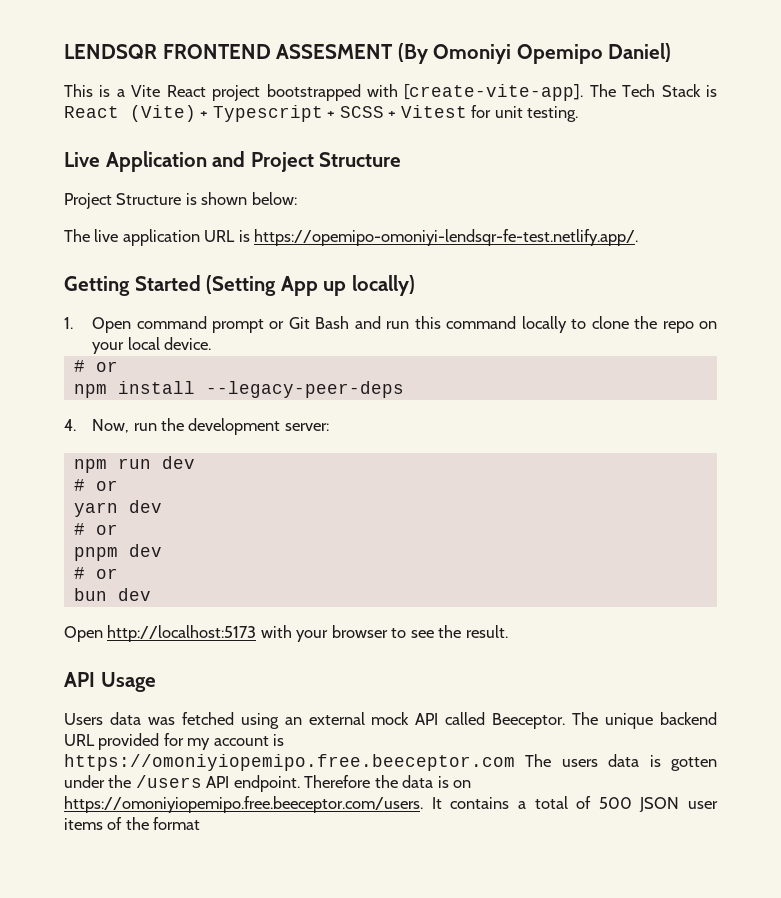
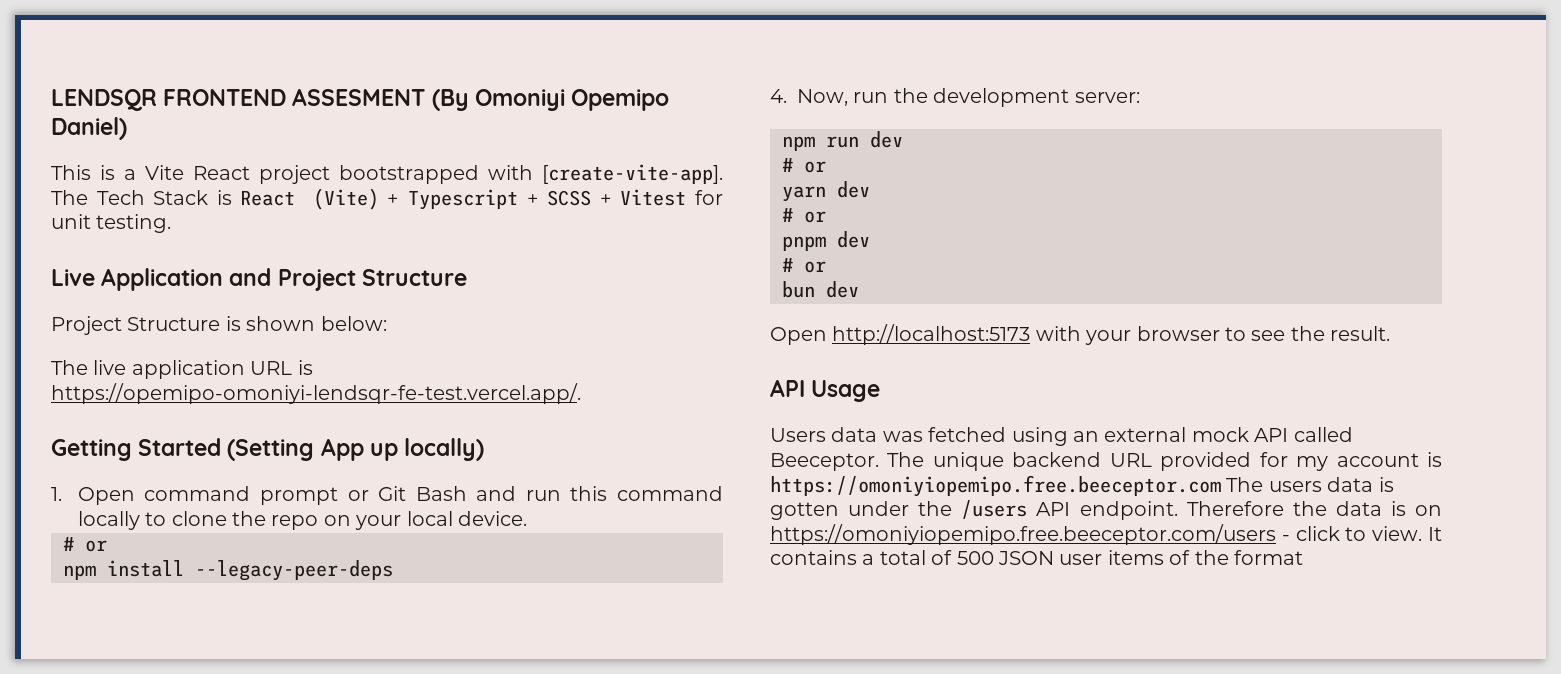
[254,229,639,246] https://opemipo-omoniyi-lendsqr-fe-test.netlify.app/. -> [51,383,581,404] https://opemipo-omoniyi-lendsqr-fe-test.vercel.app/.
[64,796,423,813] https://omoniyiopemipo.free.beeceptor.com/users. -> [770,524,1423,545] https://omoniyiopemipo.free.beeceptor.com/users - click to view.

